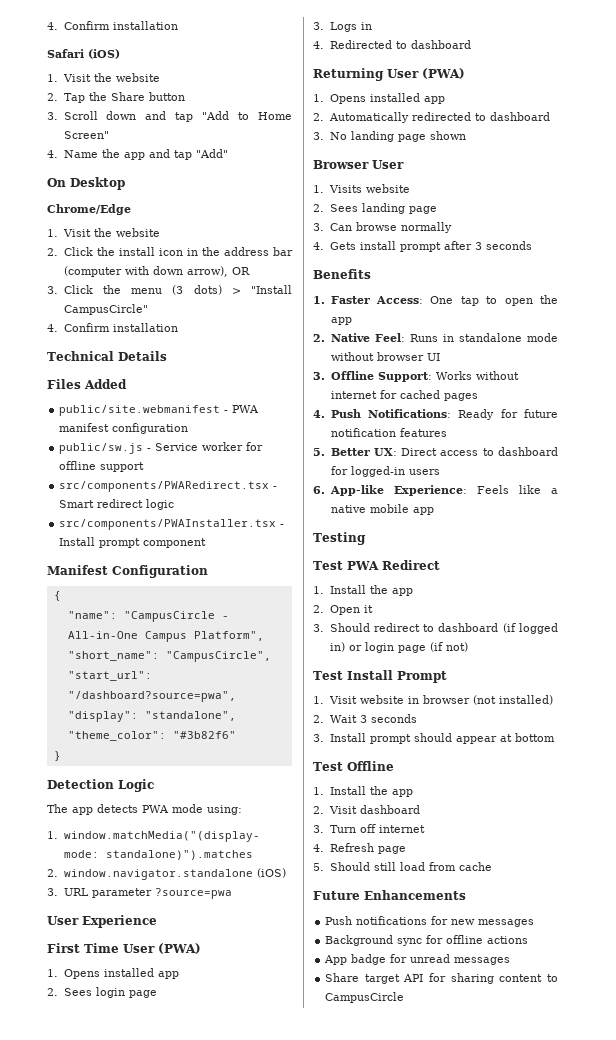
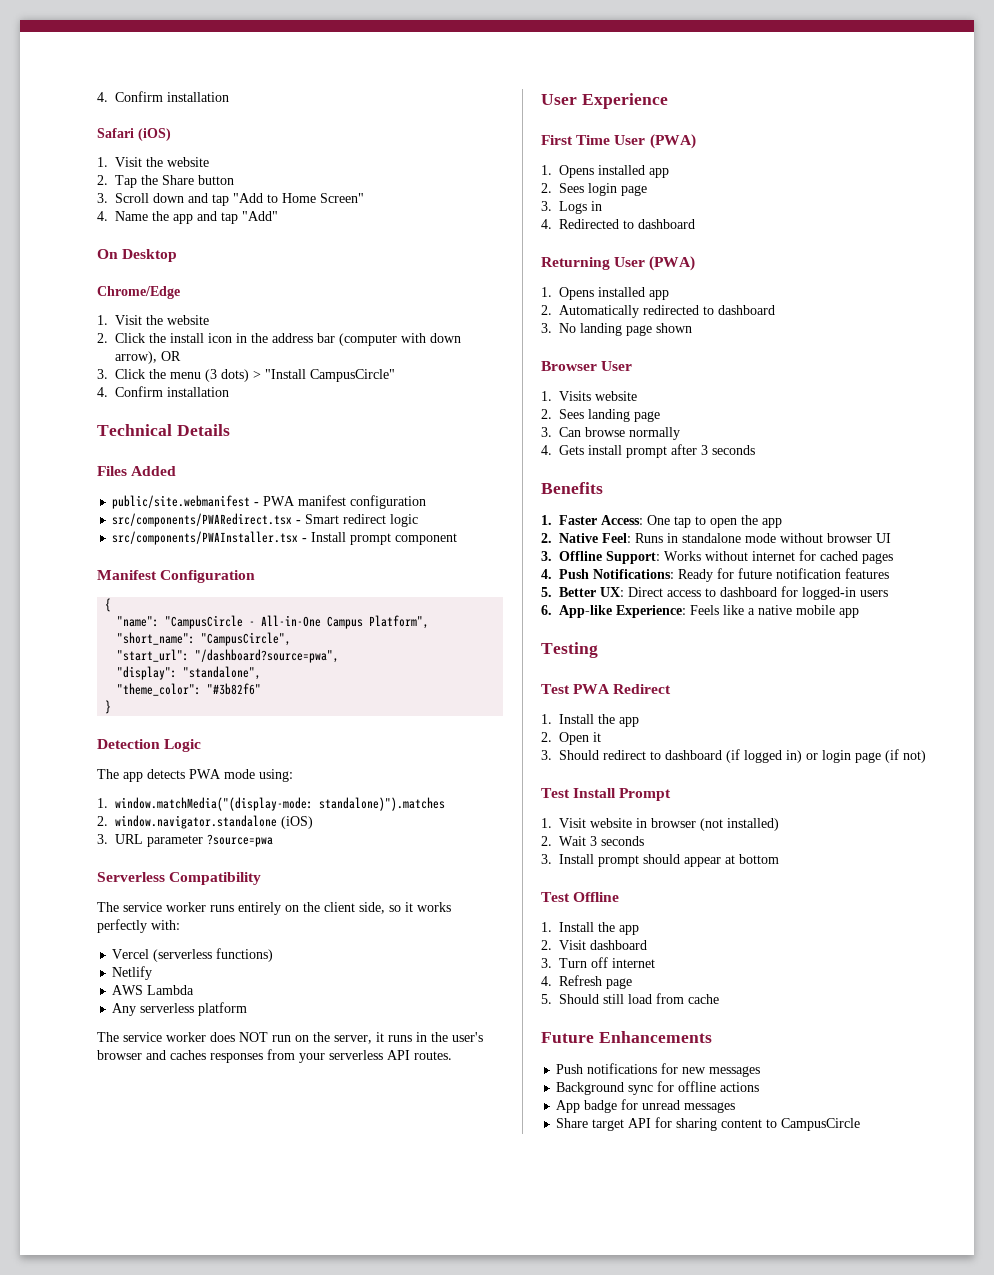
[59,442,264,454] [59,461,145,472] // public/sw.js - Service worker for offline support -> (427, 502) none
(232, 893) none -> [97,872,262,885] [97,902,451,915] [97,919,180,933] [112,948,274,962] [112,966,153,980] [112,985,195,995] [112,1002,248,1016] [97,1032,483,1044] [97,1049,452,1063] // Serverless Compatibility // The service worker runs entirely on the client side, so it works perfectly with: // Vercel (serverless functions) // Netlify // AWS Lambda // Any serverless platform // The service worker does NOT run on the server, it runs in the user's browser and caches responses from your serverless API routes.

